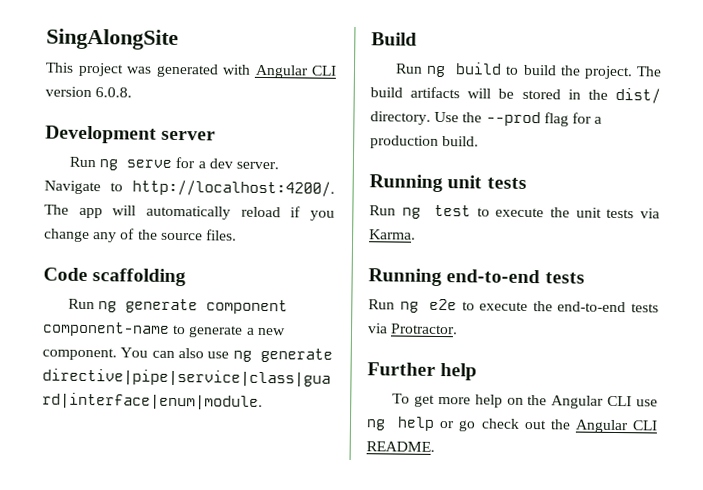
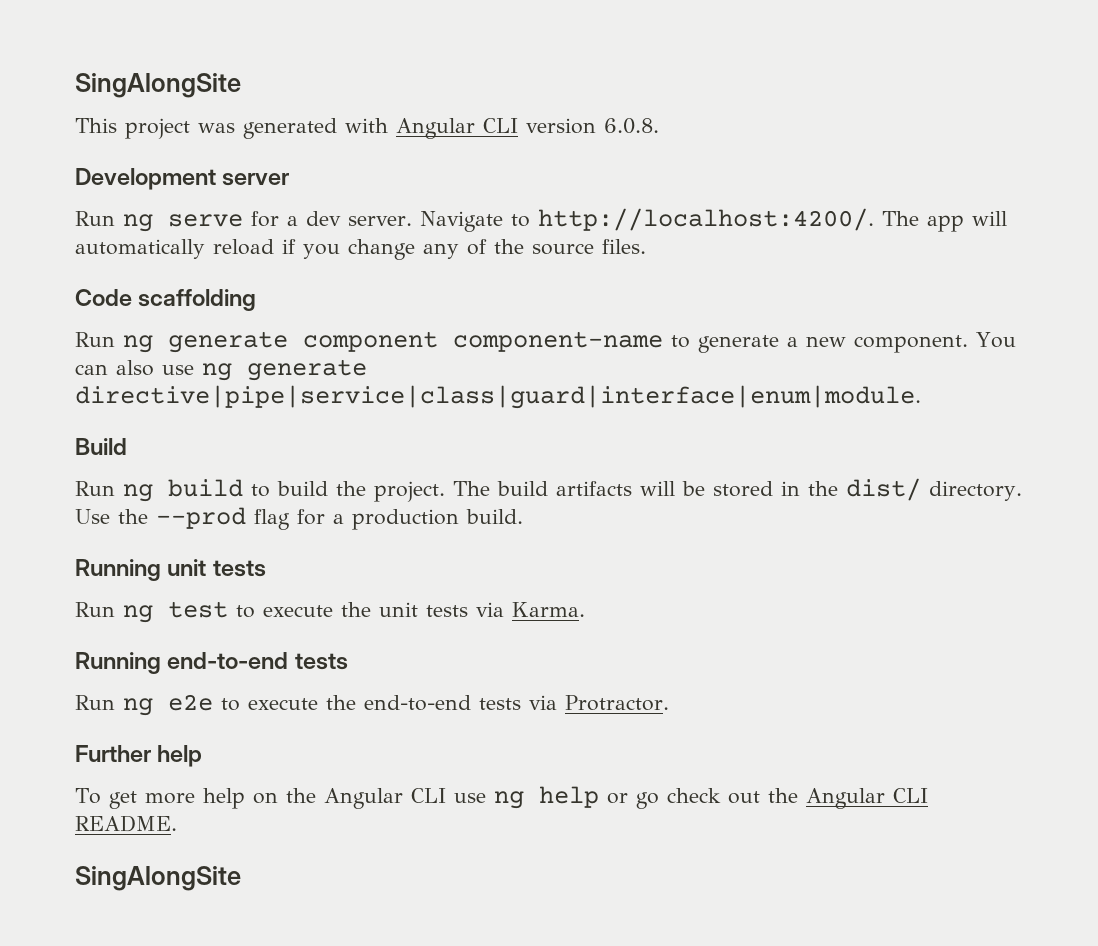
(435, 446) none -> [75,866,241,891] // SingAlongSite

